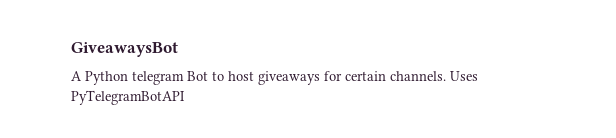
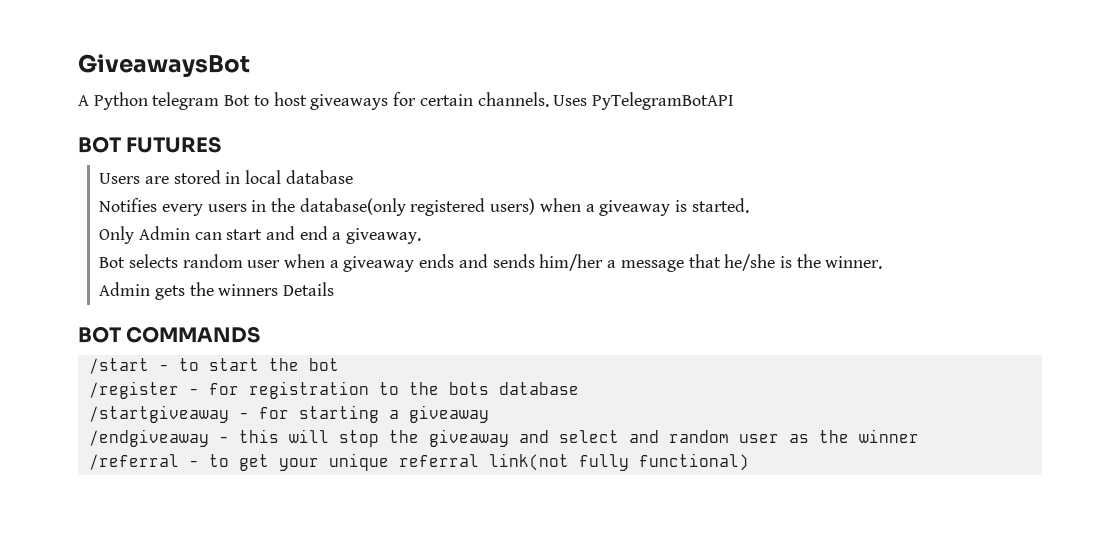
(185, 97) none -> [78,136,222,153] [99,170,353,184] [99,198,749,216] [99,226,422,244] [99,254,883,272] [99,282,335,300] [78,326,261,343] [88,358,339,374] [88,381,579,399] [88,405,489,423] [88,429,919,447] [88,453,749,471] // BOT FUTURES // Users are stored in local database // Notifies every users in the database(only registered users) when a giveaway is started. // Only Admin can start and end a giveaway. // Bot selects random user when a giveaway ends and sends him/her a message that he/she is the winner. // Admin gets the winners Details // BOT COMMANDS // /start - to start the bot // /register - for registration to the bots database // /startgiveaway - for starting a giveaway // /endgiveaway - this will stop the giveaway and select and random user as the winner // /referral - to get your unique referral link(not fully functional)

